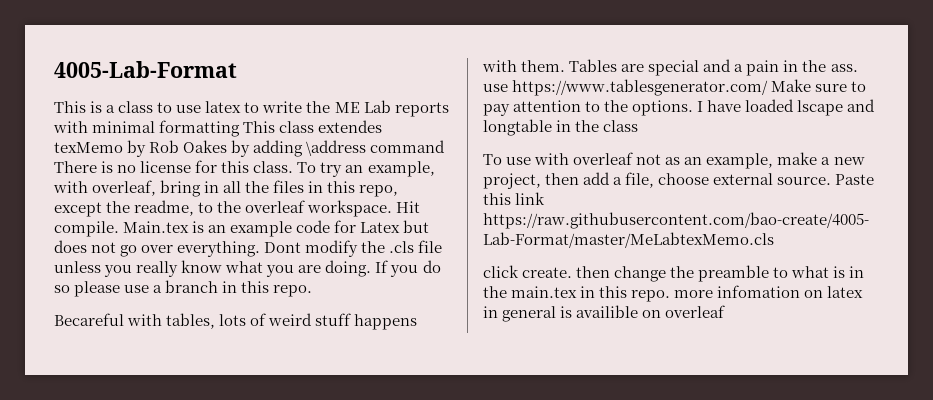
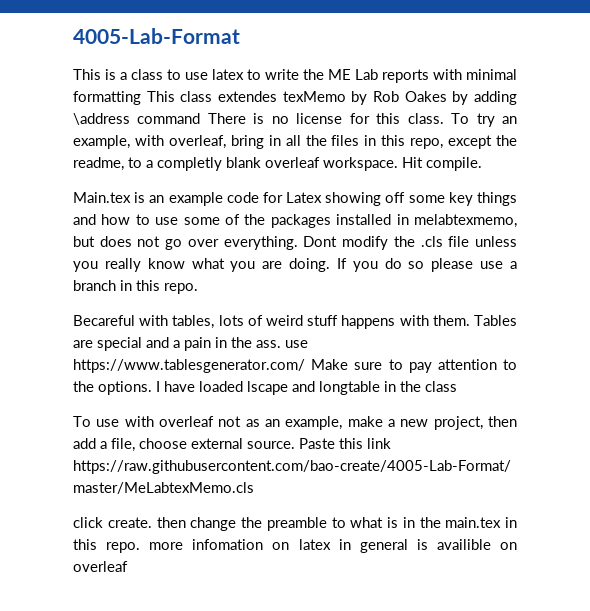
[217,201,242,213] the -> [146,157,261,171] a completly blank
(119, 229) none -> (482, 164) //
(401, 227) none -> [325,192,517,206] [73,214,517,228] showing off some key things and how to use some of the packages installed in melabtexmemo,

